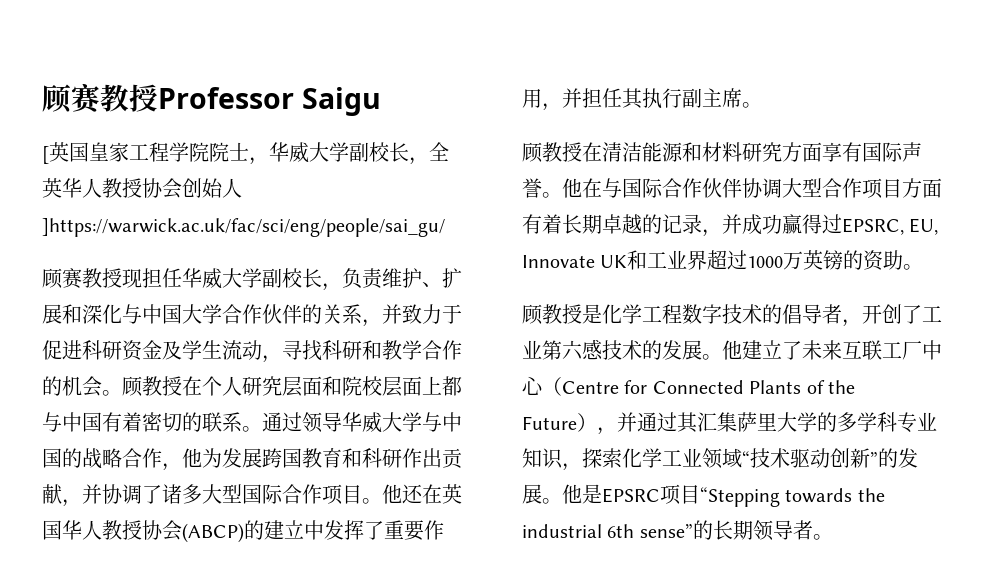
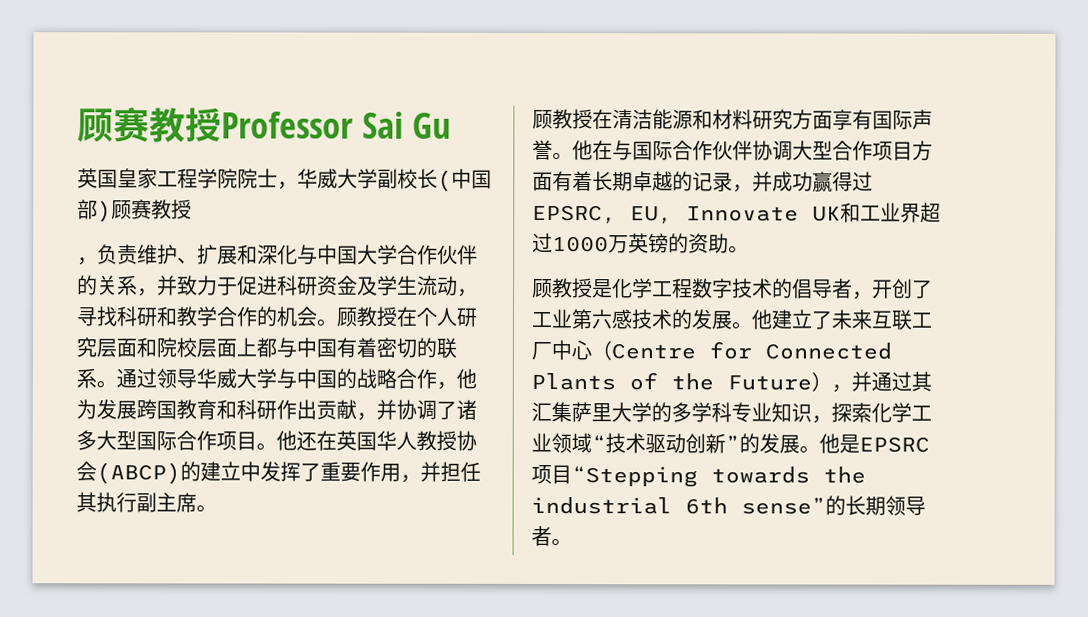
[301,87,381,116] [42,146,49,164] Saigu // [ -> [361,111,452,139] Sai Gu //
[409,142,449,165] [42,178,242,199] [42,218,445,237] [42,268,322,289] ，全英华人教授协会创始人]https://warwick.ac.uk/fac/sci/eng/people/sai_gu/ // 顾赛教授现担任华威大学副校长 -> [437,168,492,192] [77,199,192,223] (中国部)顾赛教授 //

